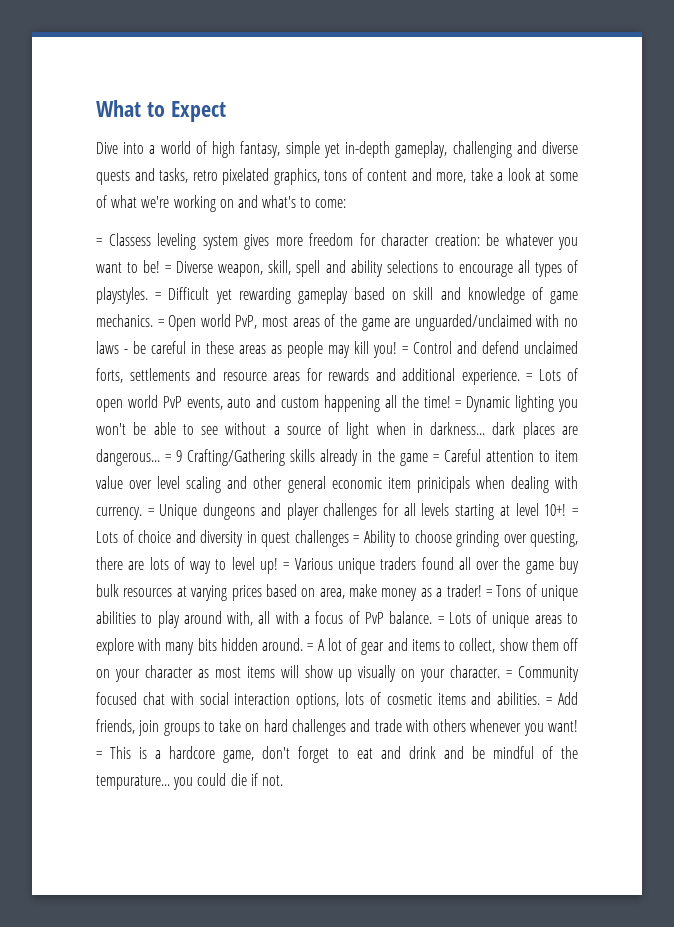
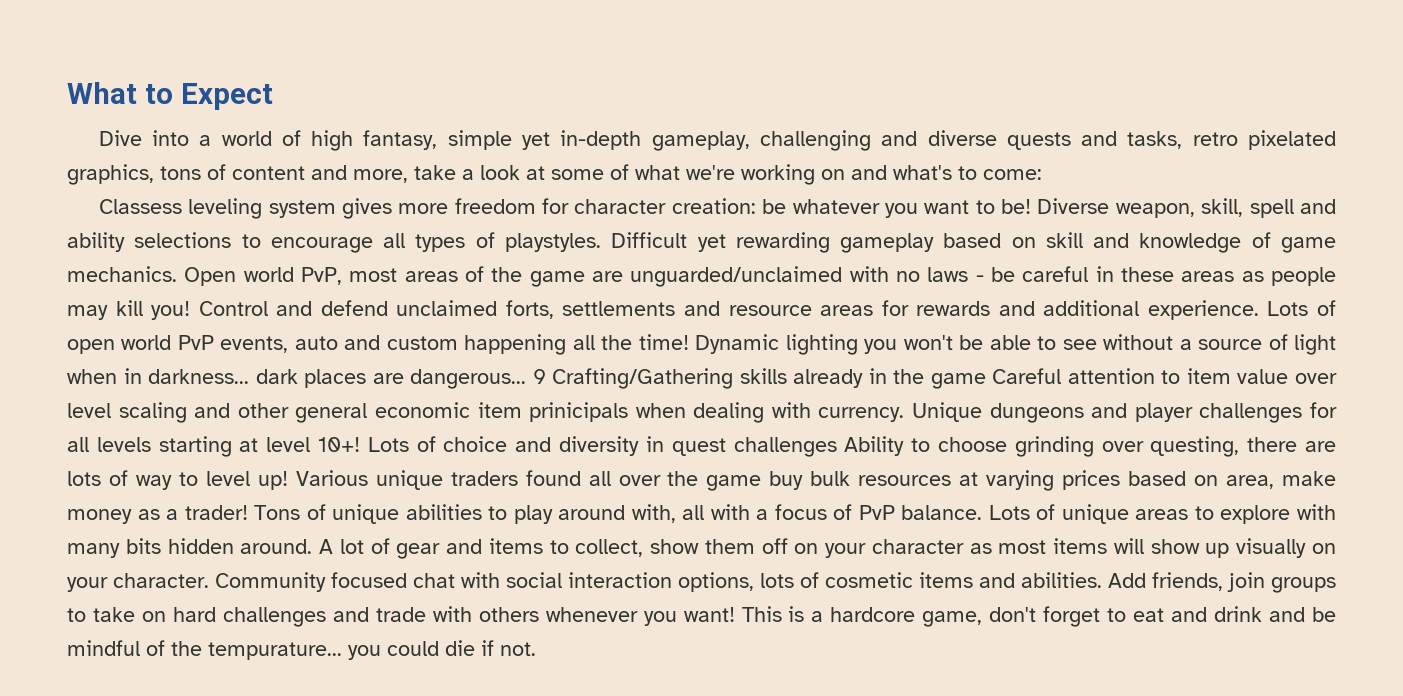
[96,238,102,246] = -> (1042, 174) none
[165,265,172,273] = -> (1032, 206) none
[155,292,162,300] = -> (601, 242) none
[157,319,164,327] = -> (177, 274) none
[402,346,408,354] = -> (191, 310) none
[526,373,532,381] = -> (1259, 310) none
[455,400,462,408] = -> (689, 342) none
[165,454,172,462] = -> (527, 379) none
[432,454,439,462] = -> (986, 381) none
[147,508,154,516] = -> (905, 414) none
[572,508,579,516] = -> (361, 444) none
[353,535,359,543] = -> (837, 447) none
[283,562,290,570] = -> (288, 480) none
[485,589,492,597] = -> (248, 512) none
[437,616,444,624] = -> (983, 512) none
[307,643,314,651] = -> (313, 546) none
[506,670,513,678] = -> (209, 580) none
[546,697,553,705] = -> (1102, 580) none
[96,751,102,759] = -> (735, 614) none

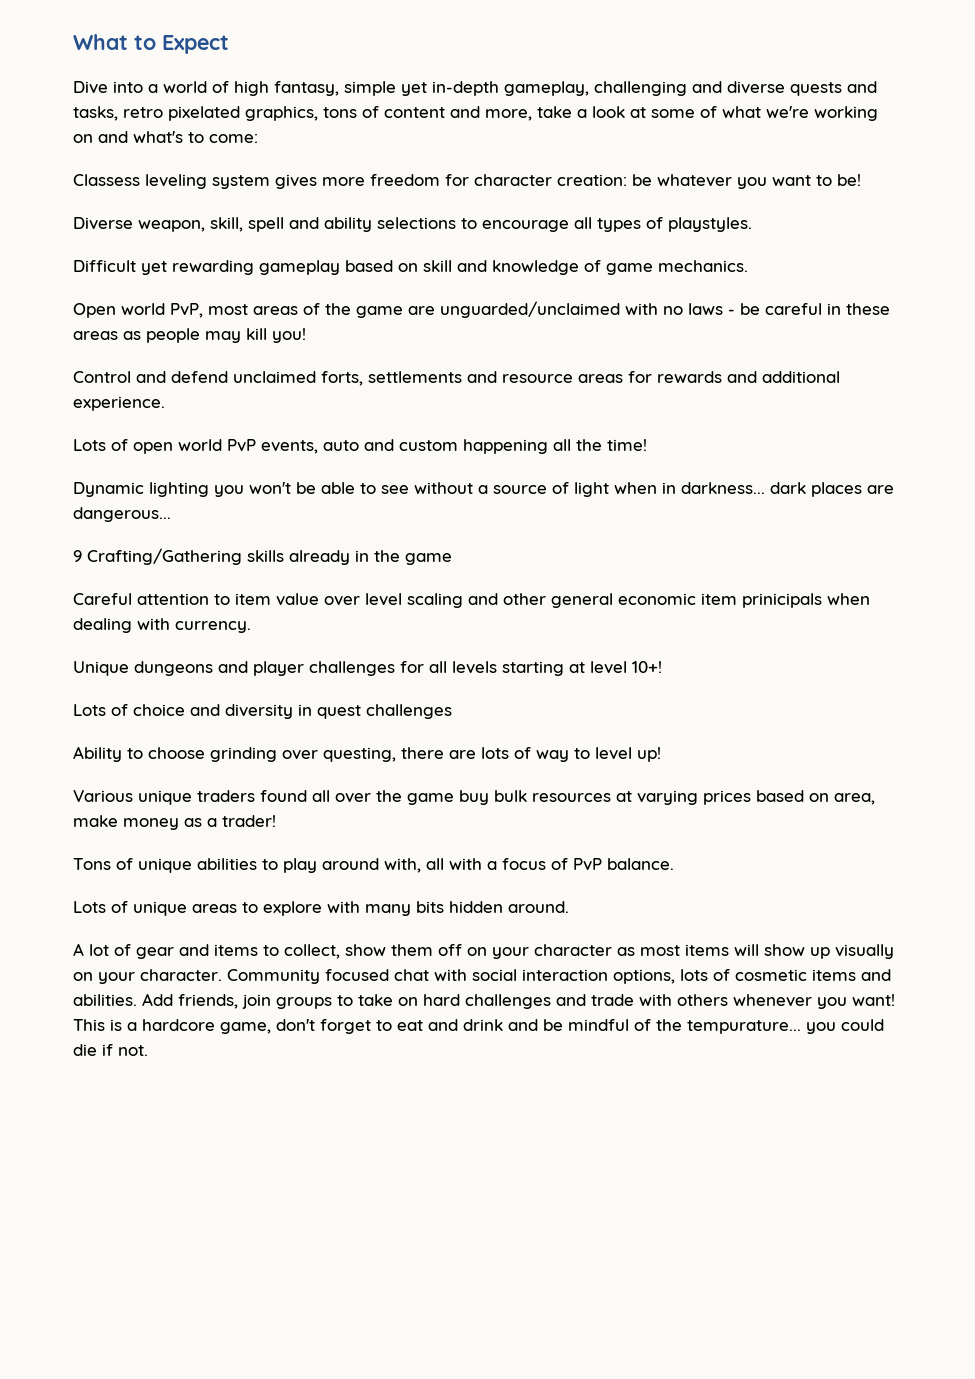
(1032, 206) none -> (861, 180) //
(601, 242) none -> (752, 224) //
(177, 274) none -> (748, 266) //
(191, 310) none -> (306, 335) //
(1259, 310) none -> (165, 403) //
(689, 342) none -> (647, 445) //
(527, 379) none -> (171, 514) //
(986, 381) none -> (452, 559) //
(905, 414) none -> (251, 627) //
(361, 444) none -> (662, 667) //
(837, 447) none -> (452, 711) //
(288, 480) none -> (661, 754) //
(248, 512) none -> (276, 821) //
(983, 512) none -> (674, 864) //
(313, 546) none -> (569, 907) //

